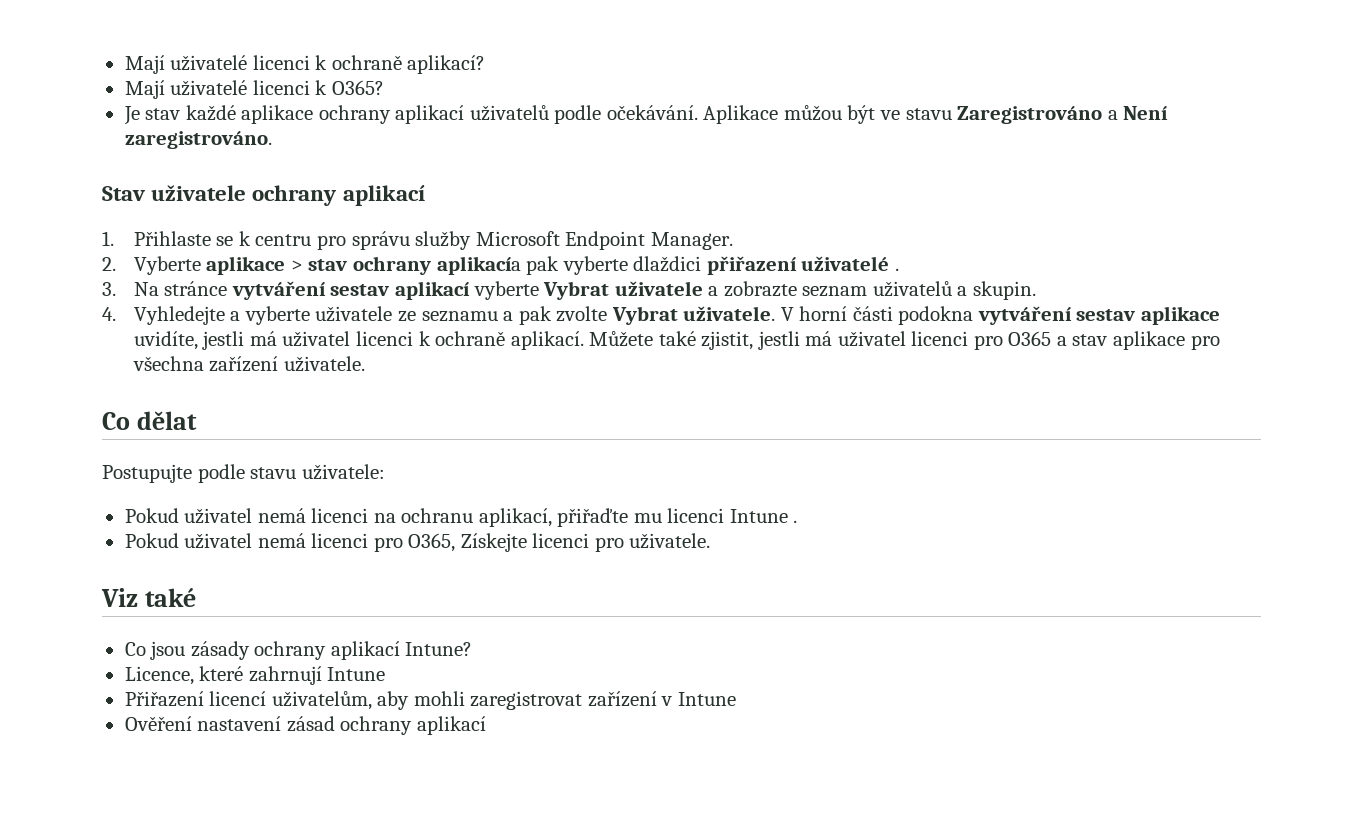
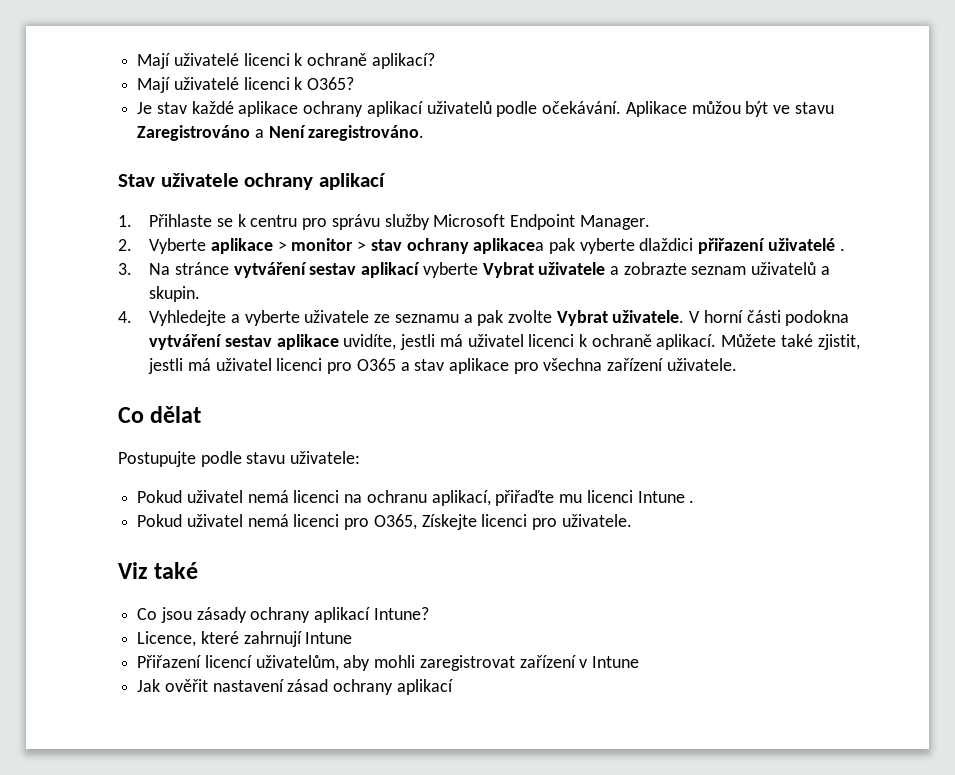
(303, 265) none -> [291,238,367,251] monitor >
[436,256,521,275] aplikacía -> [473,238,545,254] aplikacea
[124,716,192,731] Ověření -> [137,679,208,692] Jak ověřit

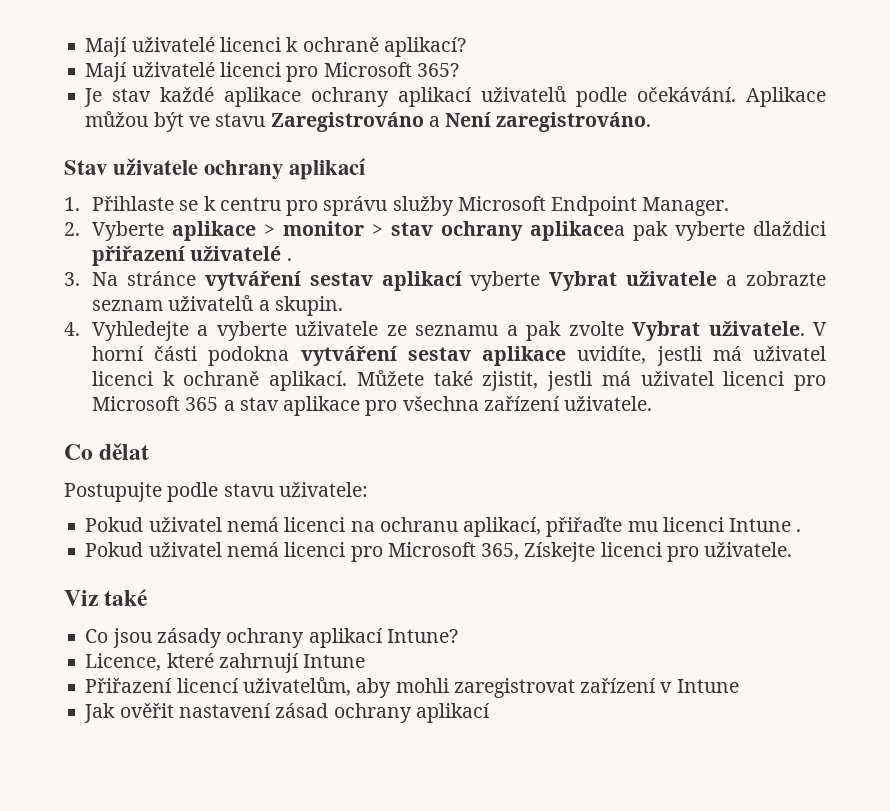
[294,77,355,90] k O365? -> [286,62,459,82] pro Microsoft 365?
[356,358,396,371] O365 -> [91,396,219,411] Microsoft 365
[373,514,417,530] O365, -> [387,542,520,560] Microsoft 365,

